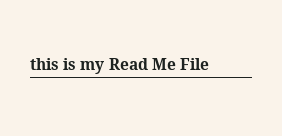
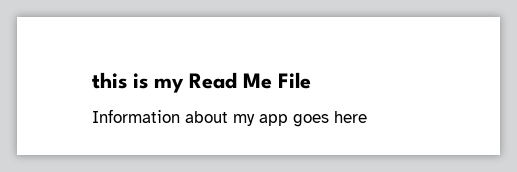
(209, 64) none -> [92,109,367,127] // Information about my app goes here

